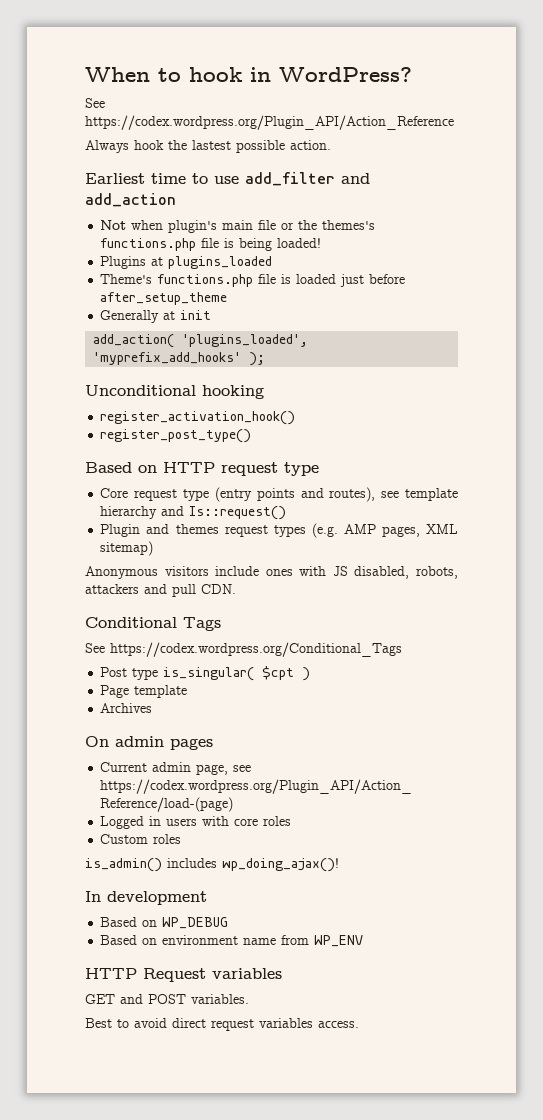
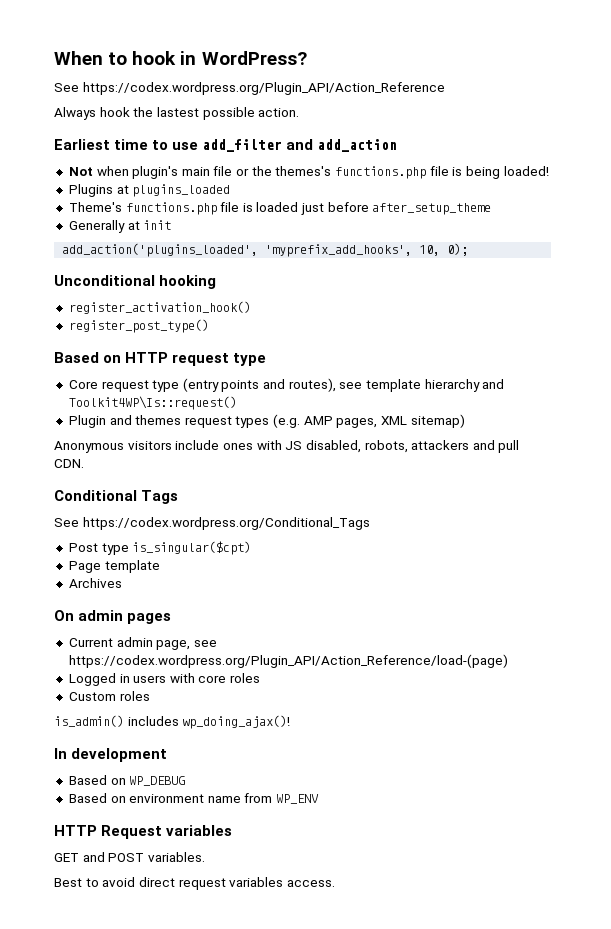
[93,334,309,348] [93,352,266,366] add_action( 'plugins_loaded', 'myprefix_add_hooks' ); -> [62,243,469,257] add_action('plugins_loaded', 'myprefix_add_hooks', 10, 0);
[189,506,287,520] Is::request() -> [68,396,237,410] Toolkit4WP\Is::request()
[163,666,311,681] is_singular( $cpt ) -> [132,541,252,555] is_singular($cpt)

